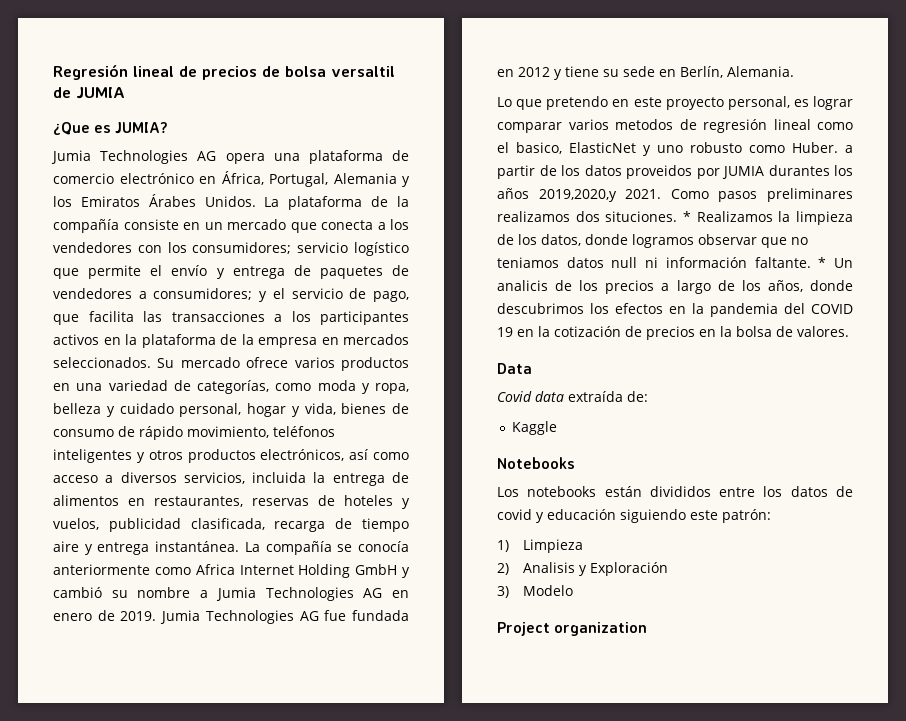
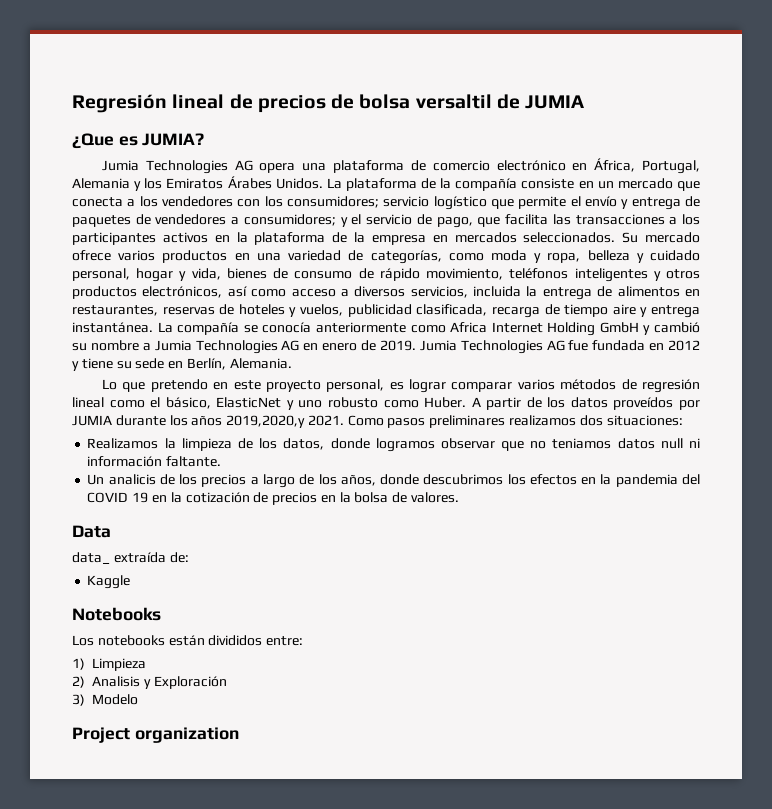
[615,119,673,130] metodos -> [560,379,617,390] métodos
[516,142,562,154] basico, -> [165,397,211,409] básico,
[845,145,853,153] a -> [471,397,481,407] A
[626,165,692,179] proveidos -> [613,397,674,410] proveídos
[768,165,830,176] durantes -> [115,415,166,426] durante
[605,211,691,222] situciones. * -> [606,415,683,426] situaciones: //
[818,257,827,268] * -> (222, 461) //
[497,391,564,402] Covid data -> [72,552,110,564] data_
[719,486,853,497] [497,509,771,523] entre los datos de covid y educación siguiendo este patrón: -> [266,636,304,646] entre:

